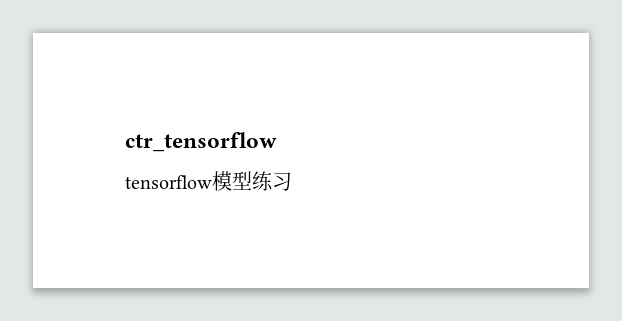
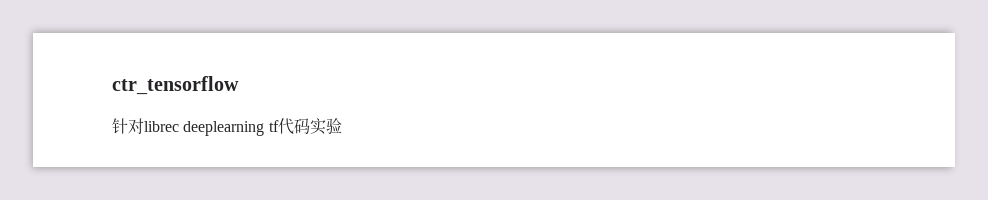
[125,171,292,191] tensorflow模型练习 -> [112,118,342,136] 针对librec deeplearning tf代码实验

